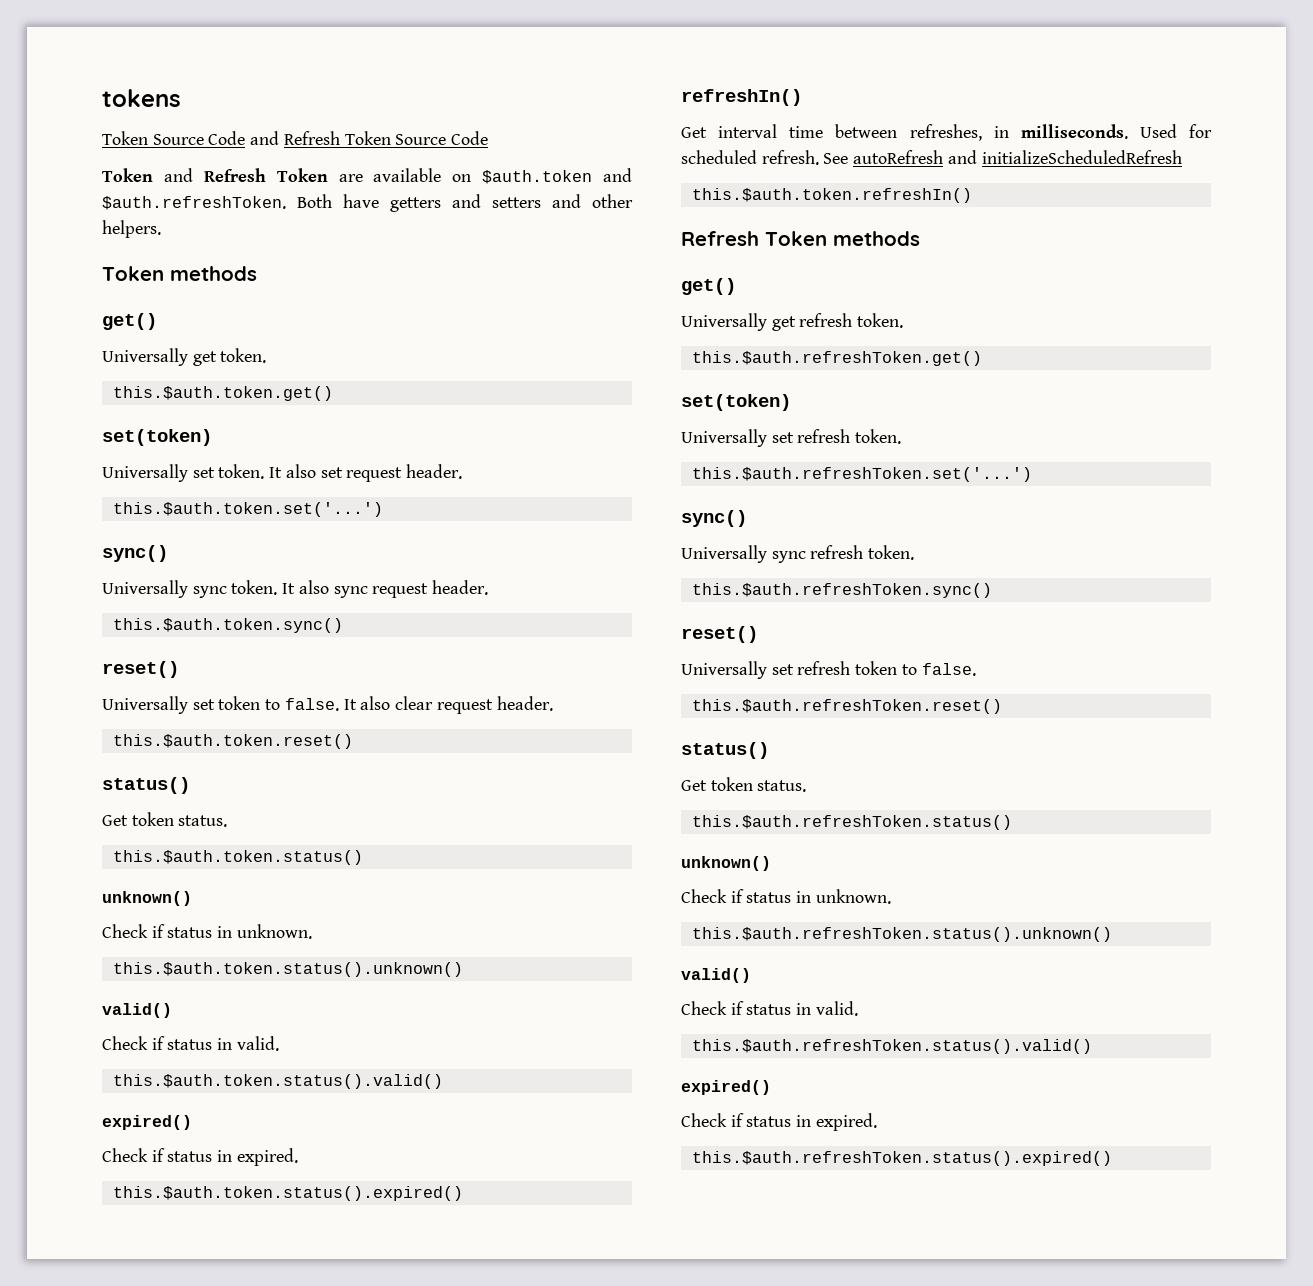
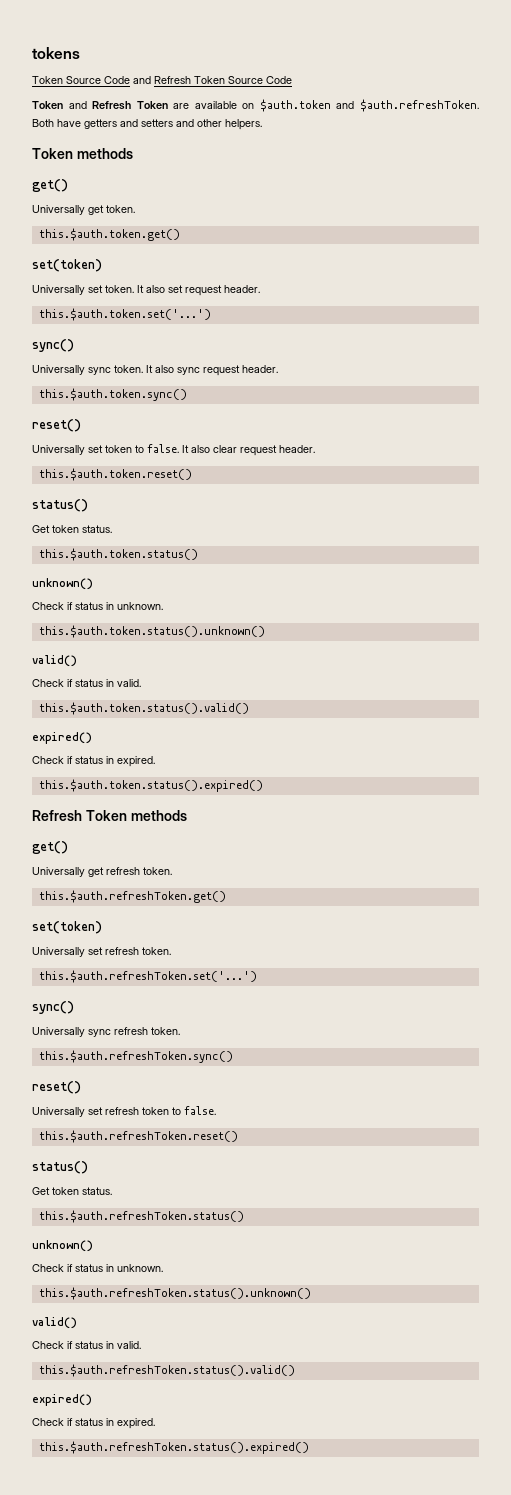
[681,89,802,106] [681,124,1212,141] [681,150,1182,165] [691,188,972,203] // refreshIn() // Get interval time between refreshes, in milliseconds. Used for scheduled refresh. See autoRefresh and initializeScheduledRefresh // this.$auth.token.refreshIn() -> (263, 785) none

